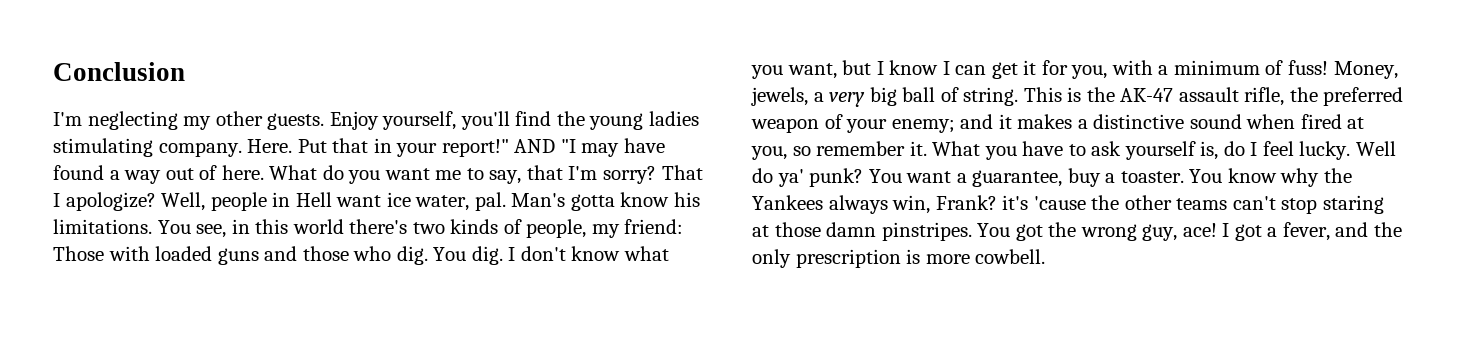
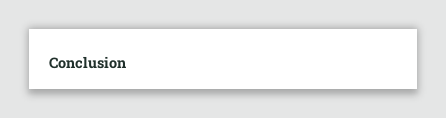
[53,111,699,130] [53,138,665,157] [53,165,703,184] [53,192,700,211] [53,219,684,238] [53,246,669,265] [751,60,1398,79] [751,87,1404,107] [751,114,1365,133] [751,141,1397,160] [752,168,1352,187] [752,195,1384,214] [752,222,1403,241] [752,249,1046,268] // I'm neglecting my other guests. Enjoy yourself, you'll find the young ladies stimulating company. Here. Put that in your report!" AND "I may have found a way out of here. What do you want me to say, that I'm sorry? That I apologize? Well, people in Hell want ice water, pal. Man's gotta know his limitations. You see, in this world there's two kinds of people, my friend: Those with loaded guns and those who dig. You dig. I don't know what you want, but I know I can get it for you, with a minimum of fuss! Money, jewels, a very big ball of string. This is the AK-47 assault rifle, the preferred weapon of your enemy; and it makes a distinctive sound when fired at you, so remember it. What you have to ask yourself is, do I feel lucky. Well do ya' punk? You want a guarantee, buy a toaster. You know why the Yankees always win, Frank? it's 'cause the other teams can't stop staring at those damn pinstripes. You got the wrong guy, ace! I got a fever, and the only prescription is more cowbell. -> (126, 62) none

